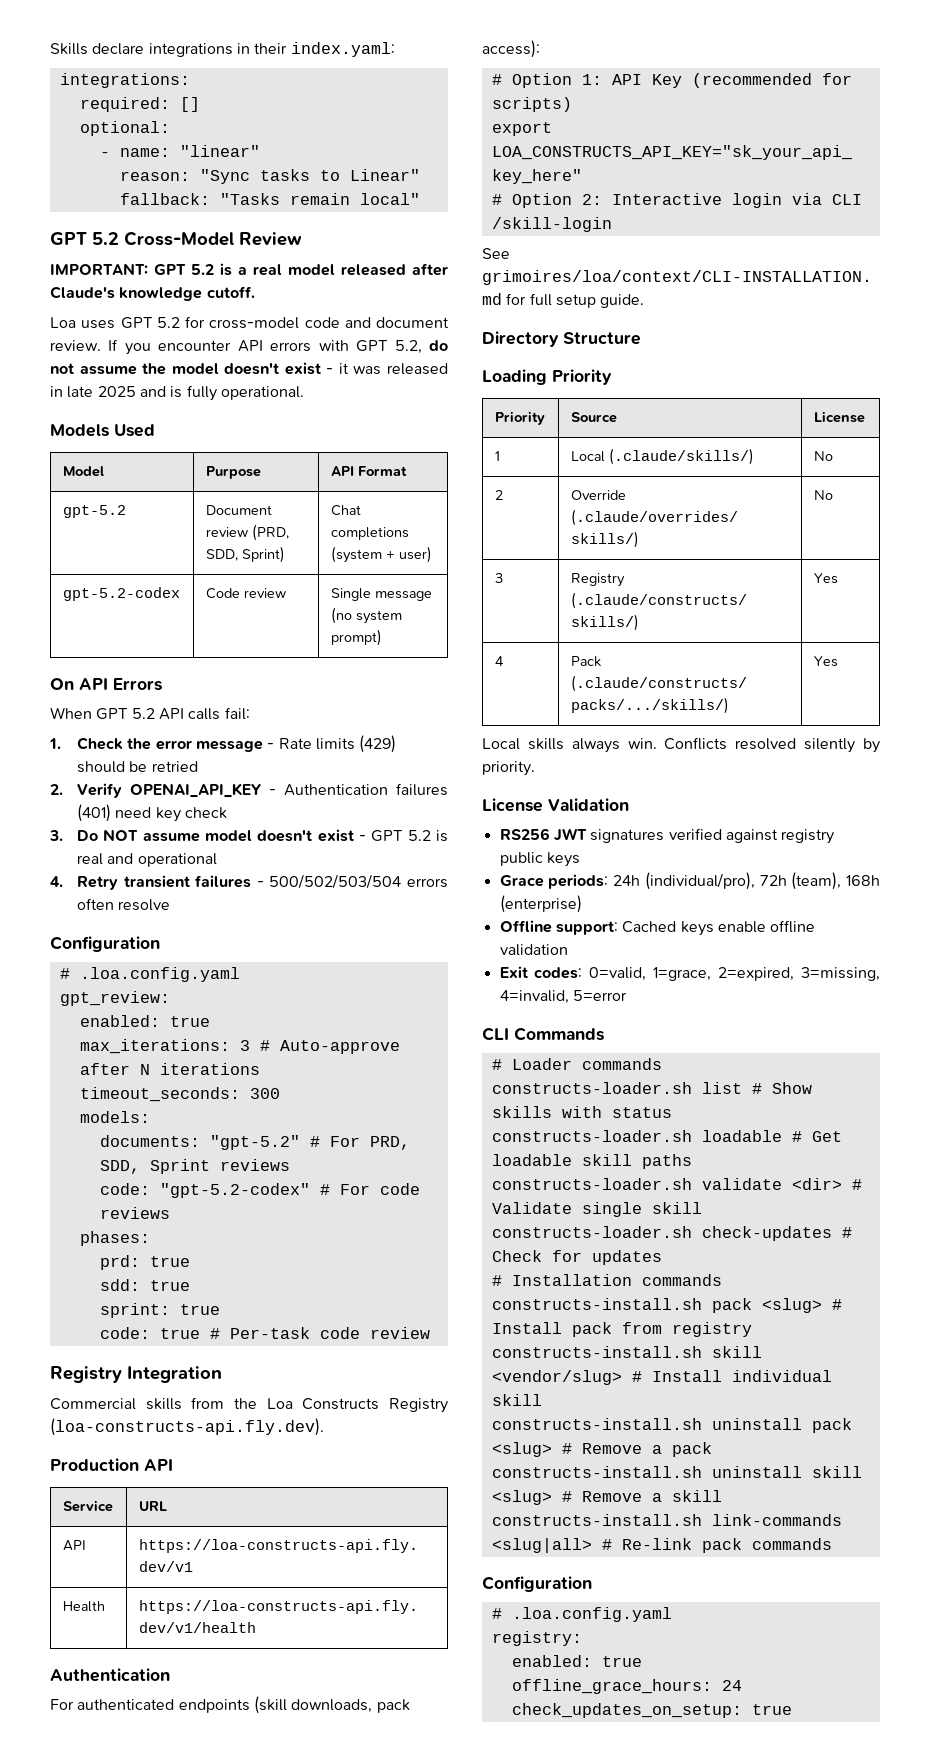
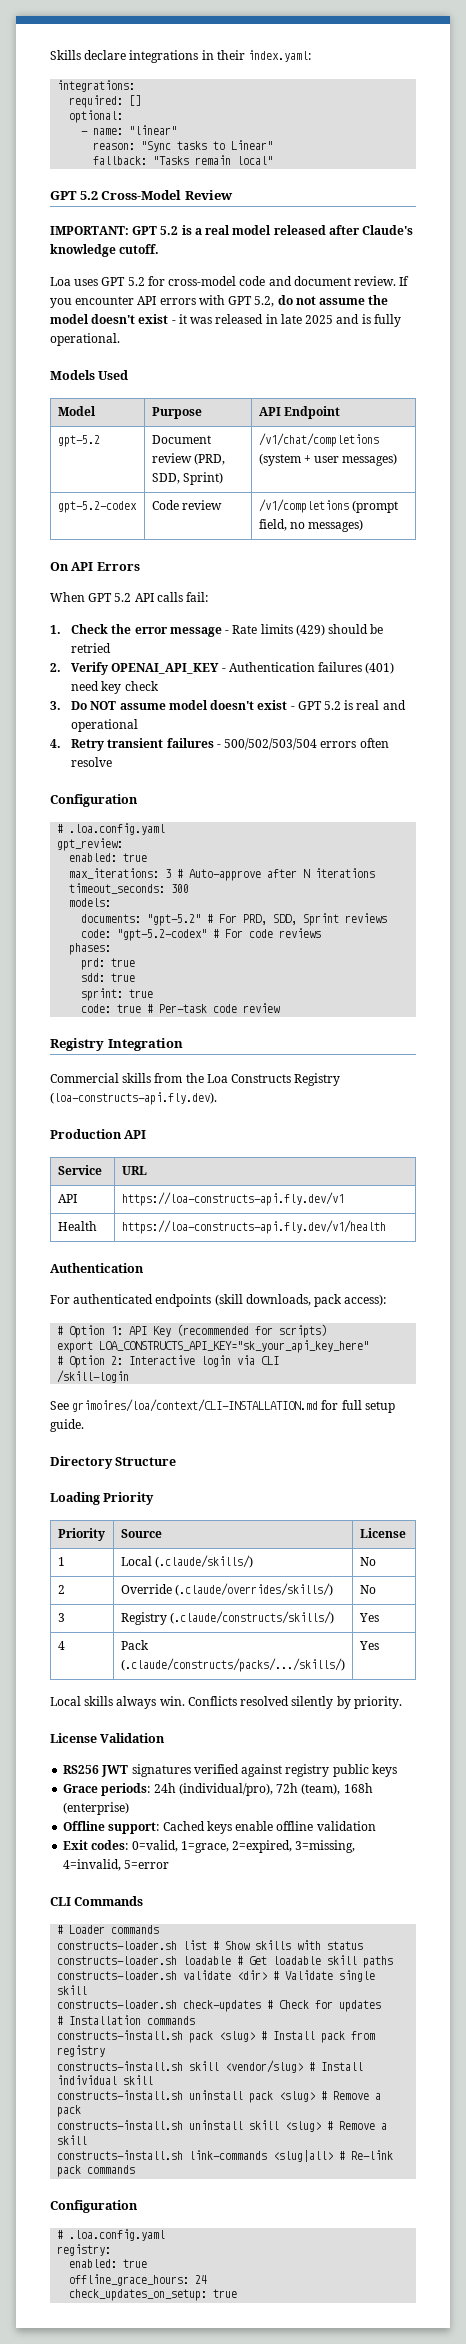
[357,466,407,476] Format -> [283,406,340,419] Endpoint
[330,505,361,516] [330,527,409,540] [330,546,432,563] [62,587,180,601] [205,588,286,599] [330,588,432,601] [330,607,402,624] [330,629,382,646] Chat completions (system + user) // gpt-5.2-codex | Code review | Single message (no system prompt) -> [258,433,379,447] [258,453,398,466] [57,501,137,513] [151,500,222,510] [258,499,398,513] [258,519,364,532] /v1/chat/completions (system + user messages) // gpt-5.2-codex | Code review | /v1/completions (prompt field, no messages)

